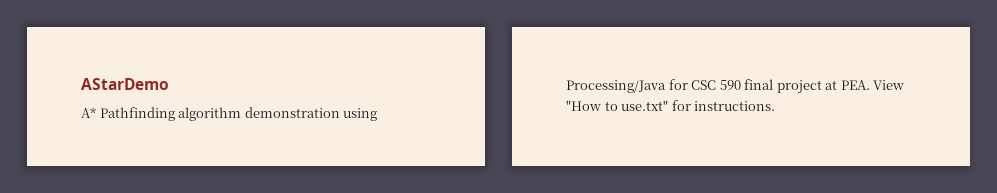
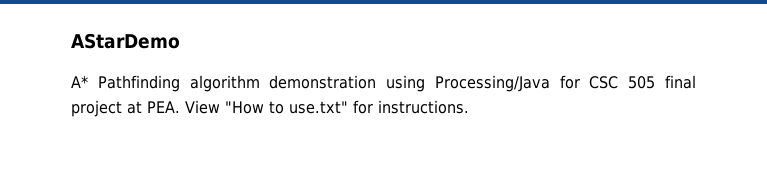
[719,80,741,90] 590 -> [628,76,656,89] 505

